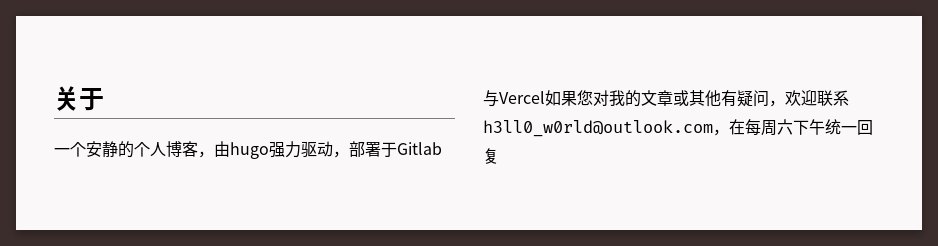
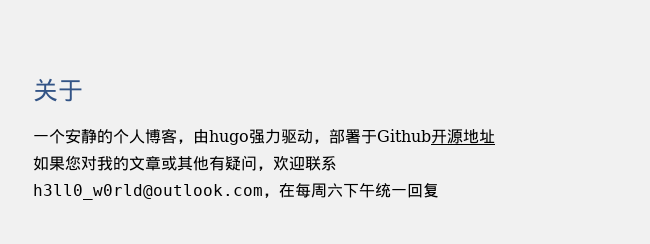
[397,142,442,155] [483,90,545,107] Gitlab与Vercel -> [377,129,495,144] Github开源地址 //

